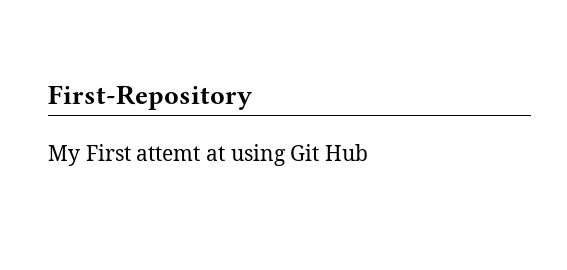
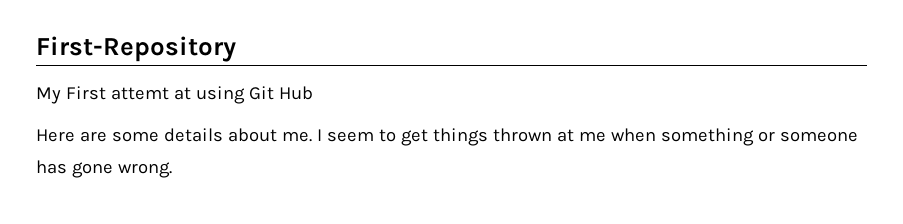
(369, 152) none -> [36,128,858,146] [36,160,172,178] // Here are some details about me. I seem to get things thrown at me when something or someone has gone wrong.

